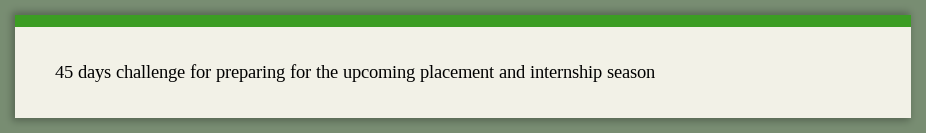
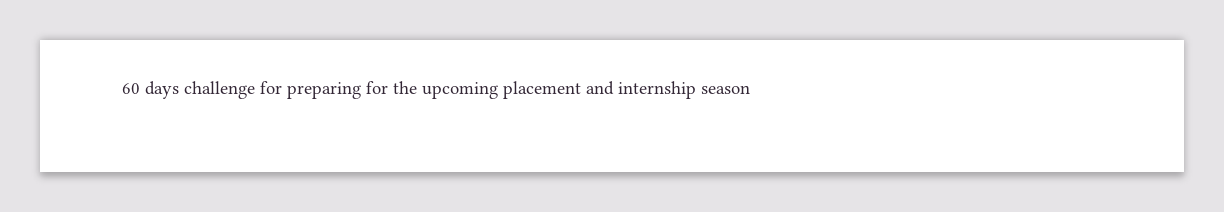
[55,66,73,78] 45 -> [122,83,140,94] 60

